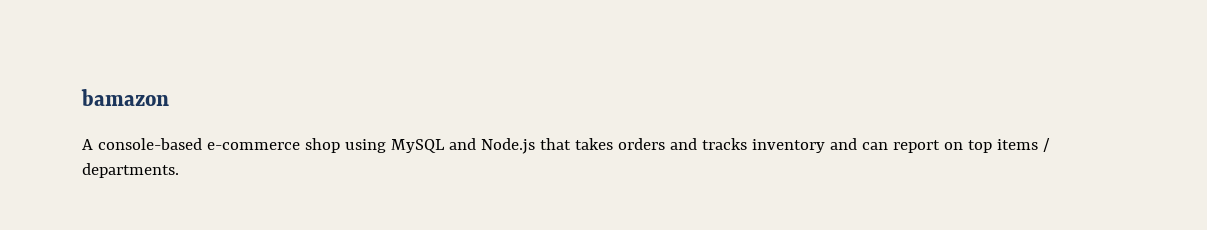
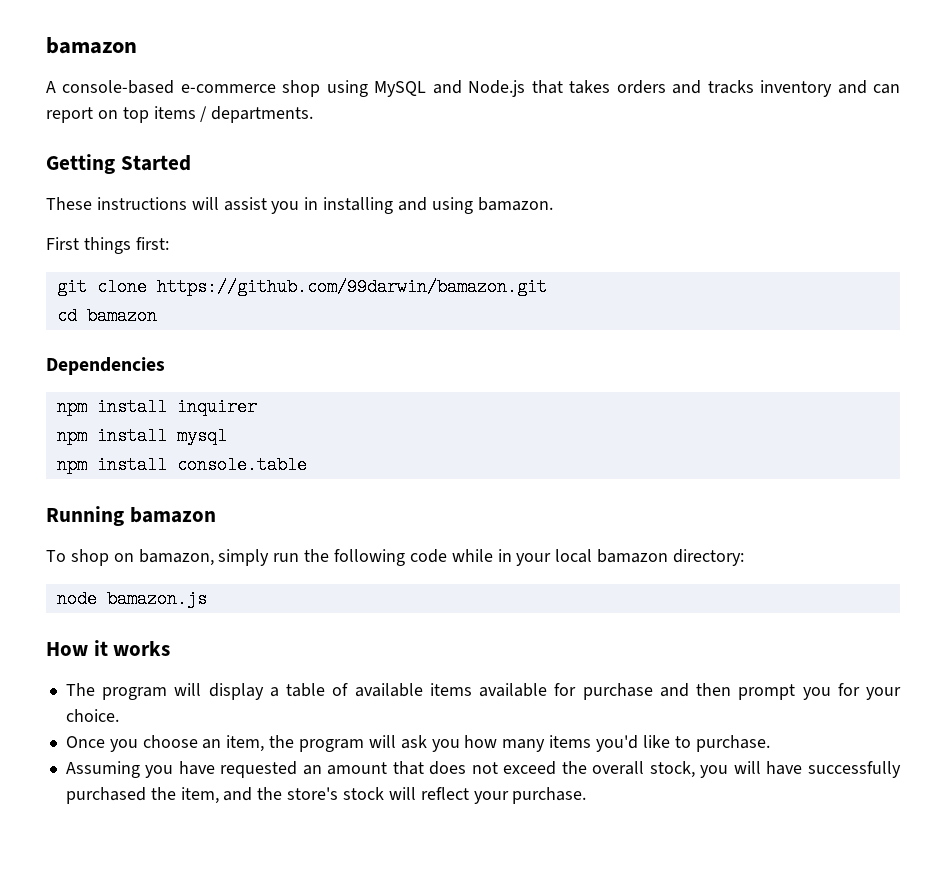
(179, 170) none -> [46,154,191,174] [46,197,553,214] [46,237,169,254] [56,278,547,296] [56,307,157,325] [46,357,165,375] [56,398,257,416] [56,427,227,445] [56,456,307,474] [46,506,216,526] [46,549,745,566] [56,590,207,608] [46,640,171,656] [65,683,901,700] [65,709,119,722] [65,735,770,752] [65,761,902,778] [65,787,587,804] // Getting Started // These instructions will assist you in installing and using bamazon. // First things first: // git clone https://github.com/99darwin/bamazon.git // cd bamazon // Dependencies // npm install inquirer // npm install mysql // npm install console.table // Running bamazon // To shop on bamazon, simply run the following code while in your local bamazon directory: // node bamazon.js // How it works // The program will display a table of available items available for purchase and then prompt you for your choice. // Once you choose an item, the program will ask you how many items you'd like to purchase. // Assuming you have requested an amount that does not exceed the overall stock, you will have successfully purchased the item, and the store's stock will reflect your purchase.

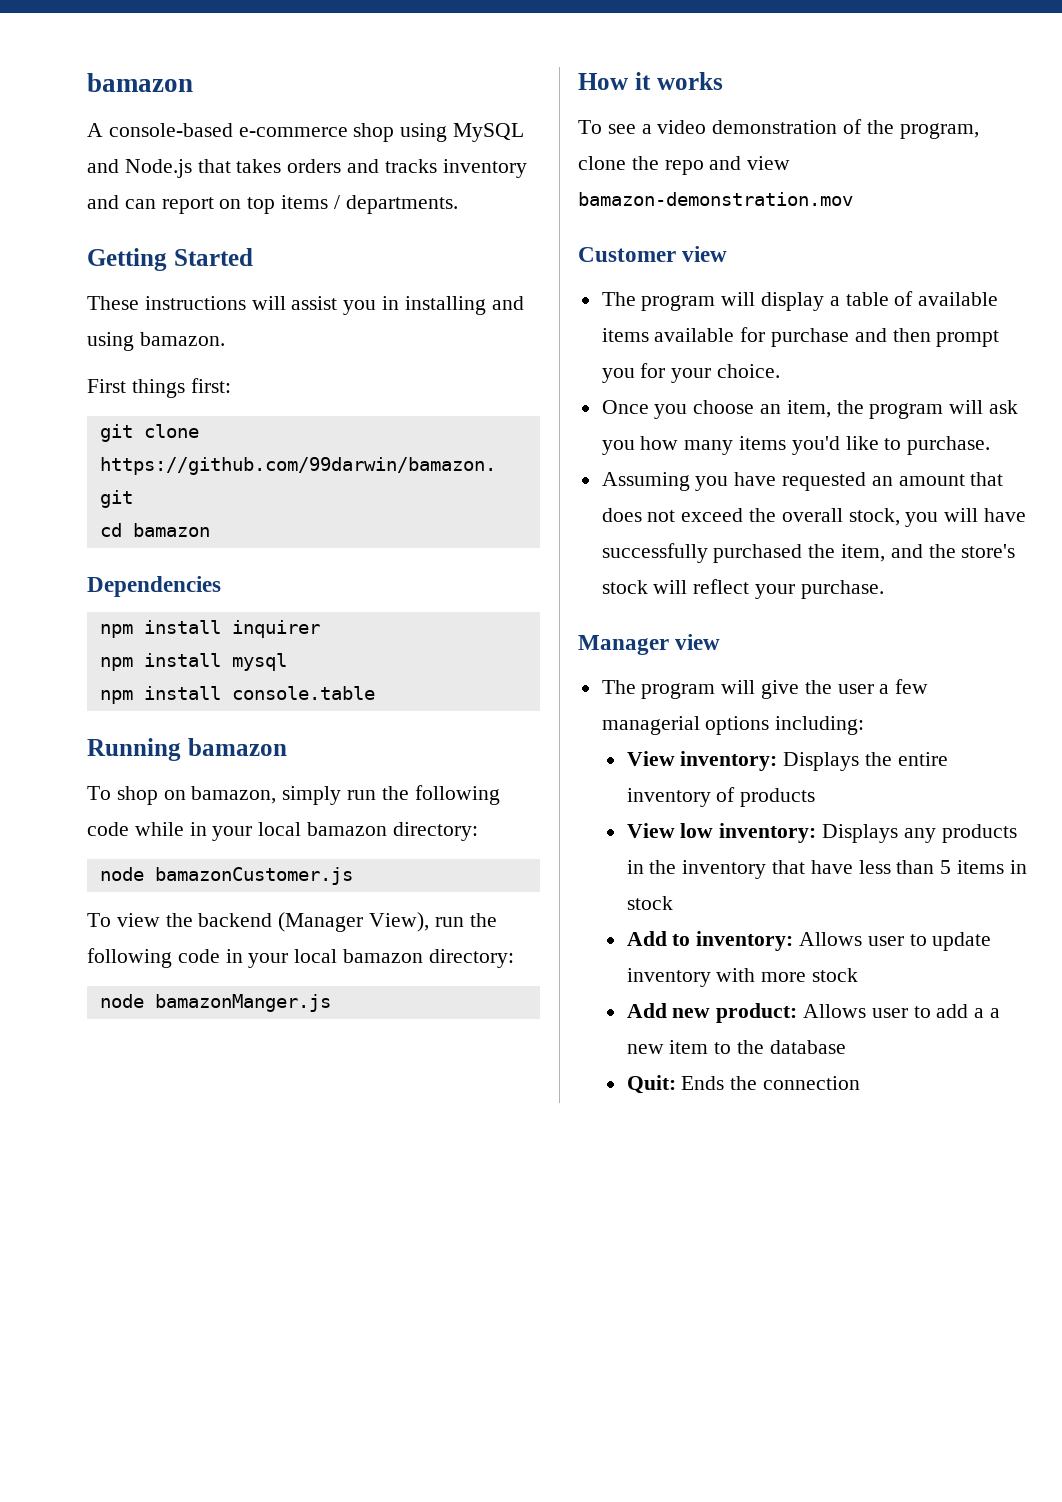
[106,590,207,608] [46,640,171,656] bamazon.js // How it works -> [154,867,353,885] [87,912,497,932] [87,948,514,968] [99,994,331,1012] [578,72,723,90] [578,119,979,139] [578,156,791,175] [578,192,853,206] [578,246,728,262] bamazonCustomer.js // To view the backend (Manager View), run the following code in your local bamazon directory: // node bamazonManger.js // How it works // To see a video demonstration of the program, clone the repo and view bamazon-demonstration.mov // Customer view
(587, 795) none -> [578,634,721,655] [601,679,929,699] [601,716,865,735] [626,751,948,771] [626,787,816,807] [626,823,1017,843] [626,860,1027,879] [626,896,673,910] [626,931,992,951] [626,968,858,987] [626,1003,1000,1023] [626,1040,846,1054] [626,1075,860,1094] // Manager view // The program will give the user a few managerial options including: // View inventory: Displays the entire inventory of products // View low inventory: Displays any products in the inventory that have less than 5 items in stock // Add to inventory: Allows user to update inventory with more stock // Add new product: Allows user to add a a new item to the database // Quit: Ends the connection

